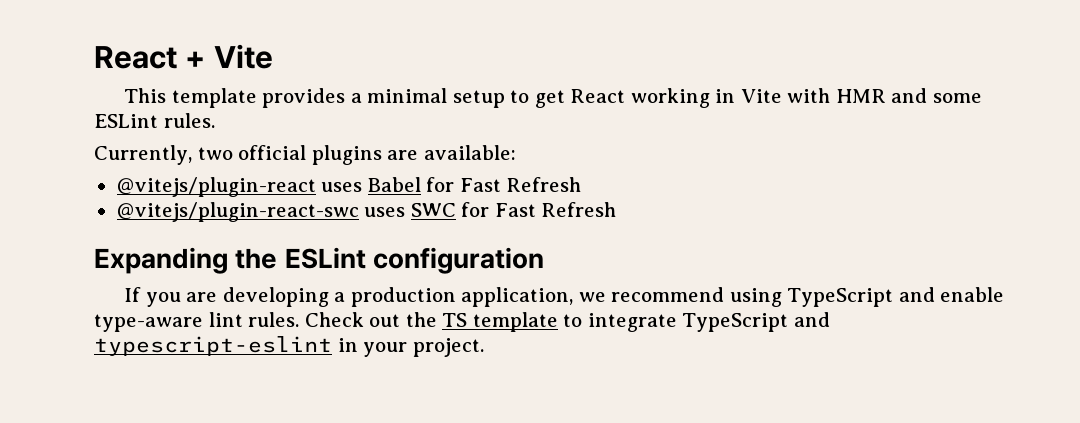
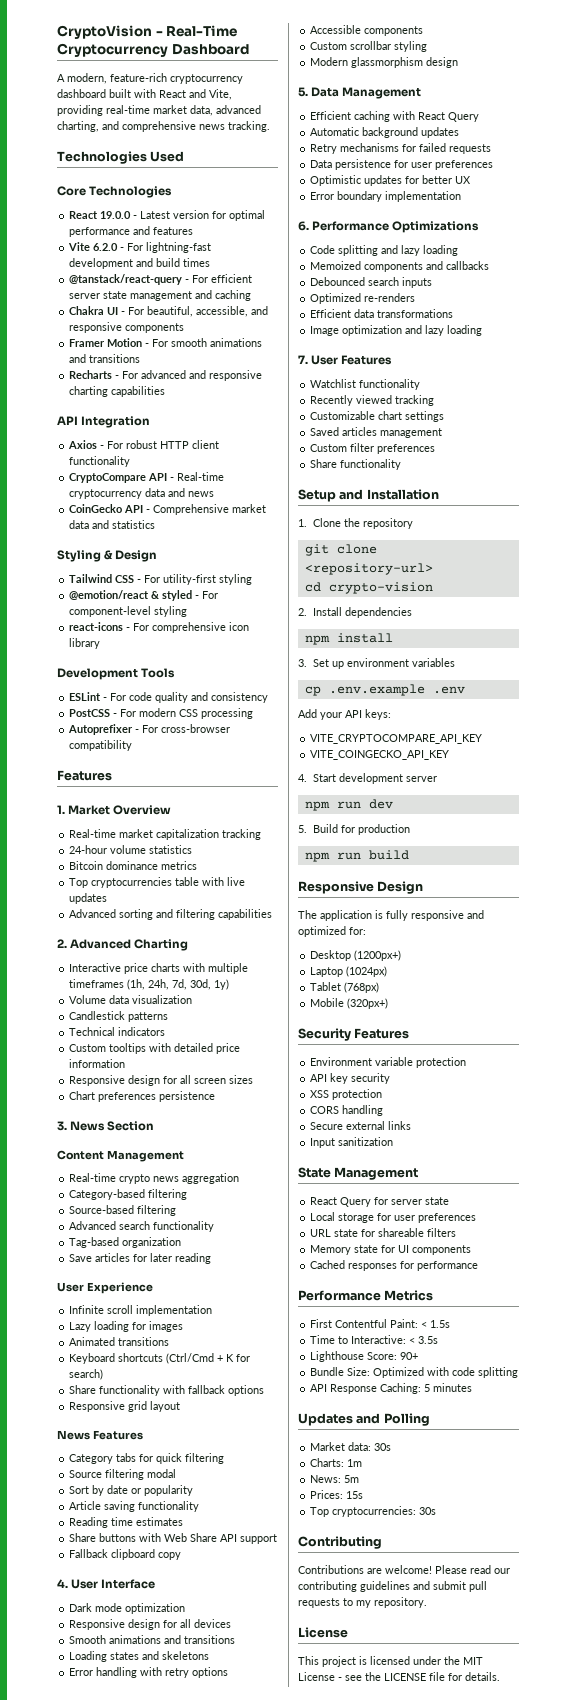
[94,44,273,69] [123,88,982,108] [94,113,215,128] [94,145,516,165] [116,177,582,197] [116,202,617,222] [94,247,544,274] [123,287,1005,307] [94,312,830,332] [94,336,484,357] React + Vite // This template provides a minimal setup to get React working in Vite with HMR and some ESLint rules. // Currently, two official plugins are available: // @vitejs/plugin-react uses Babel for Fast Refresh // @vitejs/plugin-react-swc uses SWC for Fast Refresh // Expanding the ESLint configuration // If you are developing a production application, we recommend using TypeScript and enable type-aware lint rules. Check out the TS template to integrate TypeScript and typescript-eslint in your project. -> [57,25,238,39] [57,43,249,57] [57,73,243,84] [57,89,232,100] [57,105,261,116] [57,121,270,132] [57,151,185,164] [57,186,173,198] [69,210,266,221] [69,226,194,237] [68,242,212,253] [69,258,211,269] [69,274,253,285] [69,290,252,301] [69,306,269,317] [69,322,185,333] [69,338,263,347] [69,354,141,363] [69,370,263,381] [69,386,166,397] [57,416,151,428] [68,440,220,449] [69,456,131,467] [69,472,225,483] [69,488,215,499] [69,504,267,515] [69,520,156,529] [57,550,158,562] [69,574,253,585] [69,590,219,601] [69,606,188,617] [69,622,250,633] [69,638,101,649] [57,668,176,680] [69,692,269,703] [69,708,254,719] [68,724,231,735] [69,740,133,751] [57,770,112,781] [57,805,172,815] [69,829,262,840] [69,845,193,854] [69,861,198,870] [69,877,246,888] [69,893,108,904] [69,909,273,920] [57,939,189,951] [69,963,249,974] [69,979,230,990] [69,995,193,1004] [69,1011,169,1022] [69,1027,166,1036] [69,1043,241,1054] [69,1059,126,1068] [69,1075,254,1086] [69,1091,216,1102] [57,1121,155,1131] [57,1150,184,1162] [69,1173,240,1184] [69,1189,188,1200] [69,1205,177,1216] [69,1221,215,1232] [69,1237,182,1248] [69,1253,212,1264] [57,1282,153,1294] [69,1305,213,1316] [69,1321,184,1332] [69,1337,170,1346] [69,1353,251,1364] [69,1369,104,1380] [69,1385,265,1396] [69,1401,181,1412] [57,1430,143,1440] [69,1453,225,1464] [69,1469,177,1480] [69,1485,194,1496] [69,1501,200,1512] [69,1517,184,1528] [69,1533,278,1544] [69,1549,182,1560] [57,1579,156,1589] [69,1603,186,1614] [69,1619,232,1630] [69,1635,236,1644] [69,1651,210,1662] [69,1667,229,1678] [310,25,424,36] [310,41,428,52] [310,57,459,68] [298,87,422,99] [310,111,480,122] [310,127,460,138] [310,143,492,154] [310,159,494,170] [310,175,472,186] [310,191,462,202] [298,221,480,233] [310,245,459,256] [310,261,490,272] [310,277,433,288] [310,293,416,304] [310,309,454,318] [310,325,483,336] [298,355,393,365] [310,379,421,390] [310,395,435,406] [310,411,445,422] [310,427,443,438] [310,443,436,454] [310,459,402,470] [298,489,439,502] [298,518,413,529] [304,544,377,556] [304,563,433,575] [304,582,433,594] [298,607,412,618] [304,633,393,645] [298,658,455,669] [304,684,465,696] [298,709,391,720] [310,734,483,744] [310,750,450,760] [298,773,437,784] [304,799,393,811] [298,824,410,835] [304,850,409,862] [298,881,424,894] [298,910,484,921] [298,926,366,937] [310,950,402,961] [310,966,388,977] [310,982,380,993] [310,998,389,1009] [298,1028,410,1041] [310,1057,467,1068] [310,1073,391,1084] [310,1089,383,1100] [310,1105,384,1116] [310,1121,412,1130] [310,1137,394,1148] [298,1167,419,1180] [310,1197,450,1207] [310,1212,477,1223] [310,1228,457,1237] [310,1245,472,1255] [310,1260,479,1271] [298,1290,434,1301] [310,1319,451,1328] [310,1335,439,1344] [310,1351,419,1362] [310,1367,519,1378] [310,1383,473,1394] [298,1413,430,1426] [310,1442,392,1451] [310,1458,363,1467] [310,1475,360,1483] [310,1490,364,1499] [310,1506,437,1517] [298,1536,382,1549] [298,1565,510,1574] [298,1581,487,1592] [298,1597,427,1608] [298,1627,348,1638] [298,1656,483,1667] [298,1672,500,1681] CryptoVision - Real-Time Cryptocurrency Dashboard // A modern, feature-rich cryptocurrency dashboard built with React and Vite, providing real-time market data, advanced charting, and comprehensive news tracking. // Technologies Used // Core Technologies // React 19.0.0 - Latest version for optimal performance and features // Vite 6.2.0 - For lightning-fast development and build times // @tanstack/react-query - For efficient server state management and caching // Chakra UI - For beautiful, accessible, and responsive components // Framer Motion - For smooth animations and transitions // Recharts - For advanced and responsive charting capabilities // API Integration // Axios - For robust HTTP client functionality // CryptoCompare API - Real-time cryptocurrency data and news // CoinGecko API - Comprehensive market data and statistics // Styling & Design // Tailwind CSS - For utility-first styling // @emotion/react & styled - For component-level styling // react-icons - For comprehensive icon library // Development Tools // ESLint - For code quality and consistency // PostCSS - For modern CSS processing // Autoprefixer - For cross-browser compatibility // Features // 1. Market Overview // Real-time market capitalization tracking // 24-hour volume statistics // Bitcoin dominance metrics // Top cryptocurrencies table with live updates // Advanced sorting and filtering capabilities // 2. Advanced Charting // Interactive price charts with multiple timeframes (1h, 24h, 7d, 30d, 1y) // Volume data visualization // Candlestick patterns // Technical indicators // Custom tooltips with detailed price information // Responsive design for all screen sizes // Chart preferences persistence // 3. News Section // Content Management // Real-time crypto news aggregation // Category-based filtering // Source-based filtering // Advanced search functionality // Tag-based organization // Save articles for later reading // User Experience // Infinite scroll implementation // Lazy loading for images // Animated transitions // Keyboard shortcuts (Ctrl/Cmd + K for search) // Share functionality with fallback options // Responsive grid layout // News Features // Category tabs for quick filtering // Source filtering modal // Sort by date or popularity // Article saving functionality // Reading time estimates // Share buttons with Web Share API support // Fallback clipboard copy // 4. User Interface // Dark mode optimization // Responsive design for all devices // Smooth animations and transitions // Loading states and skeletons // Error handling with retry options // Accessible components // Custom scrollbar styling // Modern glassmorphism design // 5. Data Management // Efficient caching with React Query // Automatic background updates // Retry mechanisms for failed requests // Data persistence for user preferences // Optimistic updates for better UX // Error boundary implementation // 6. Performance Optimizations // Code splitting and lazy loading // Memoized components and callbacks // Debounced search inputs // Optimized re-renders // Efficient data transformations // Image optimization and lazy loading // 7. User Features // Watchlist functionality // Recently viewed tracking // Customizable chart settings // Saved articles management // Custom filter preferences // Share functionality // Setup and Installation // 1. Clone the repository // git clone <repository-url> // cd crypto-vision // 2. Install dependencies // npm install // 3. Set up environment variables // cp .env.example .env // Add your API keys: // VITE_CRYPTOCOMPARE_API_KEY // VITE_COINGECKO_API_KEY // 4. Start development server // npm run dev // 5. Build for production // npm run build // Responsive Design // The application is fully responsive and optimized for: // Desktop (1200px+) // Laptop (1024px) // Tablet (768px) // Mobile (320px+) // Security Features // Environment variable protection // API key security // XSS protection // CORS handling // Secure external links // Input sanitization // State Management // React Query for server state // Local storage for user preferences // URL state for shareable filters // Memory state for UI components // Cached responses for performance // Performance Metrics // First Contentful Paint: < 1.5s // Time to Interactive: < 3.5s // Lighthouse Score: 90+ // Bundle Size: Optimized with code splitting // API Response Caching: 5 minutes // Updates and Polling // Market data: 30s // Charts: 1m // News: 5m // Prices: 15s // Top cryptocurrencies: 30s // Contributing // Contributions are welcome! Please read our contributing guidelines and submit pull requests to my repository. // License // This project is licensed under the MIT License - see the LICENSE file for details.

